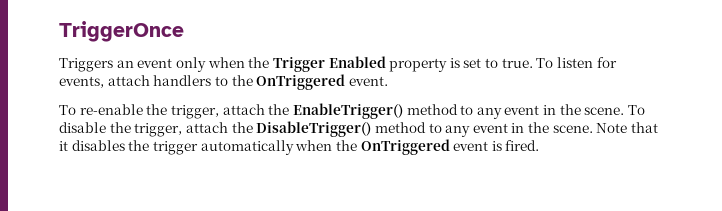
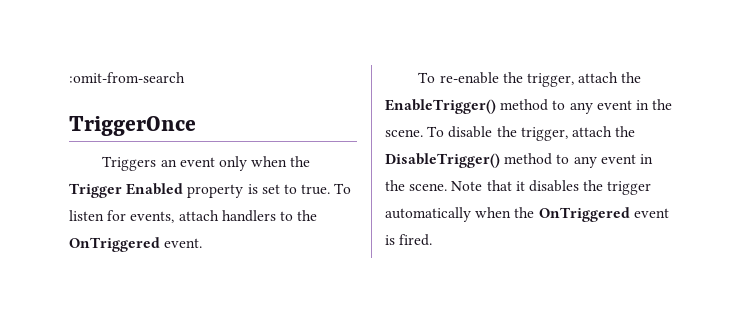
(59, 31) none -> [69,72,185,83] :omit-from-search //

